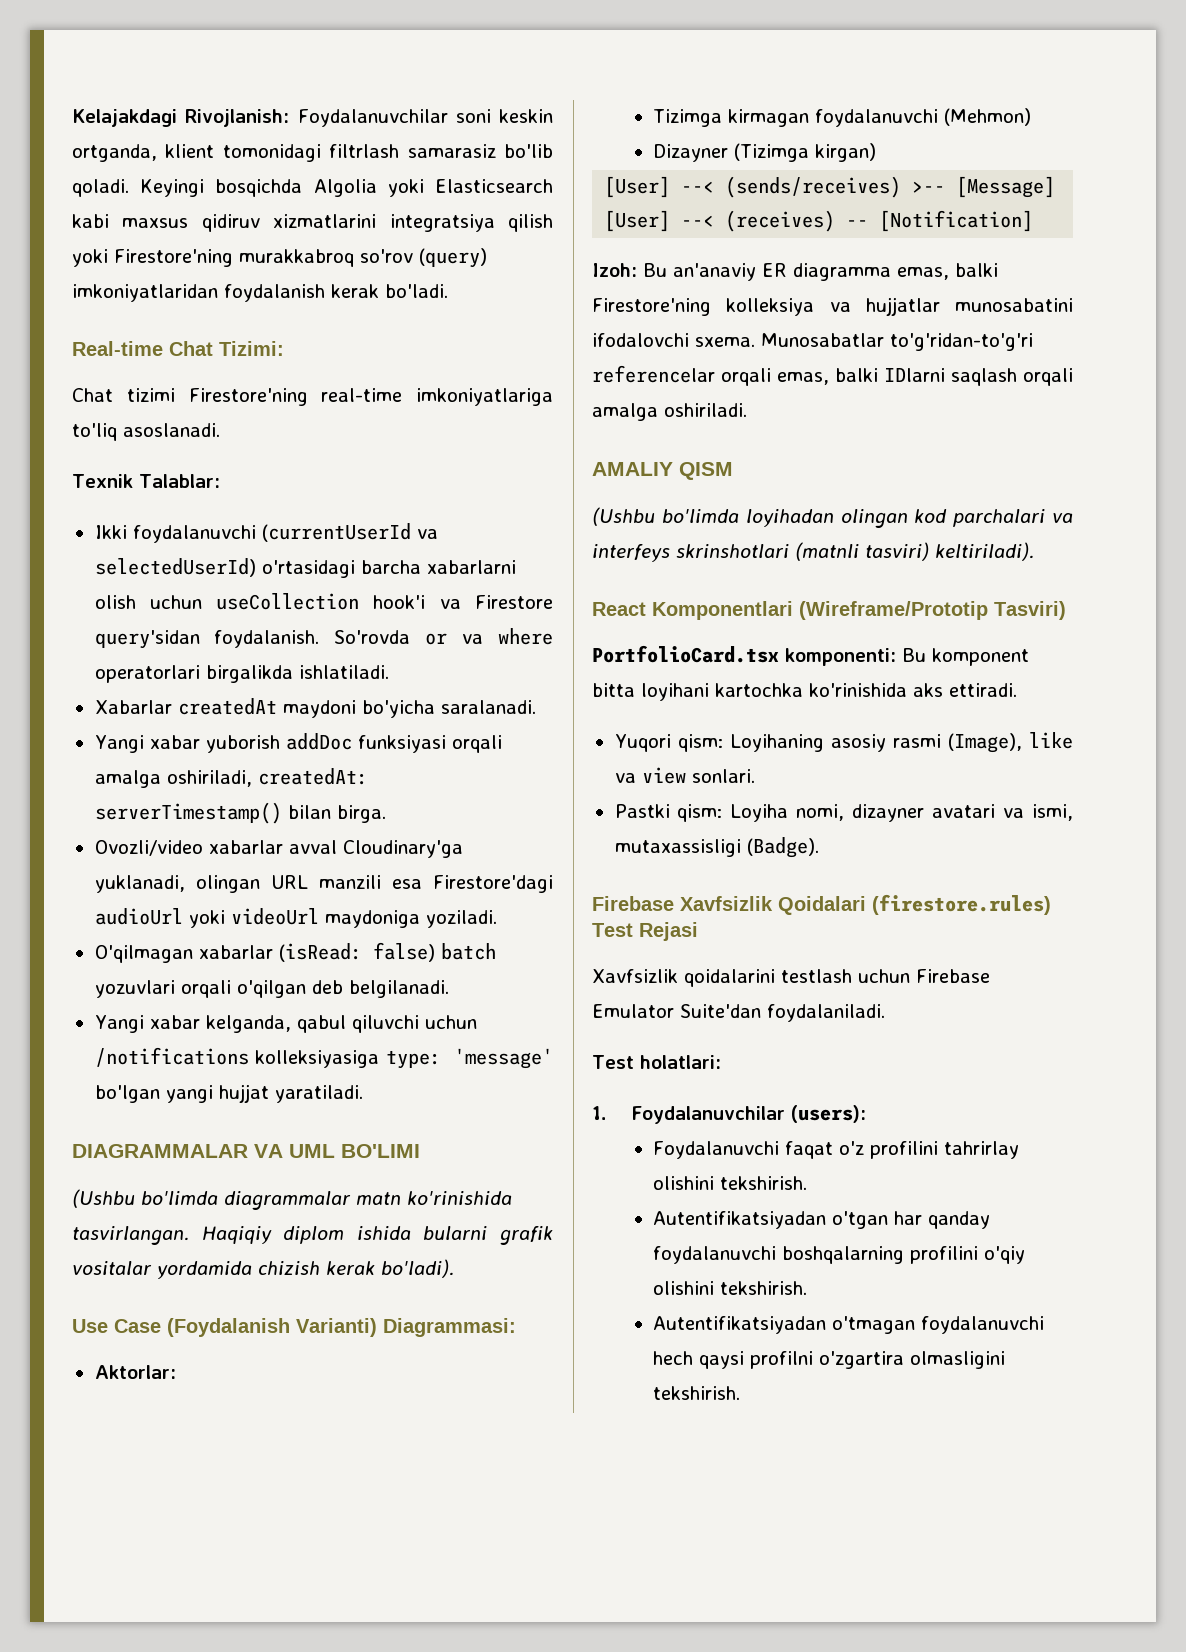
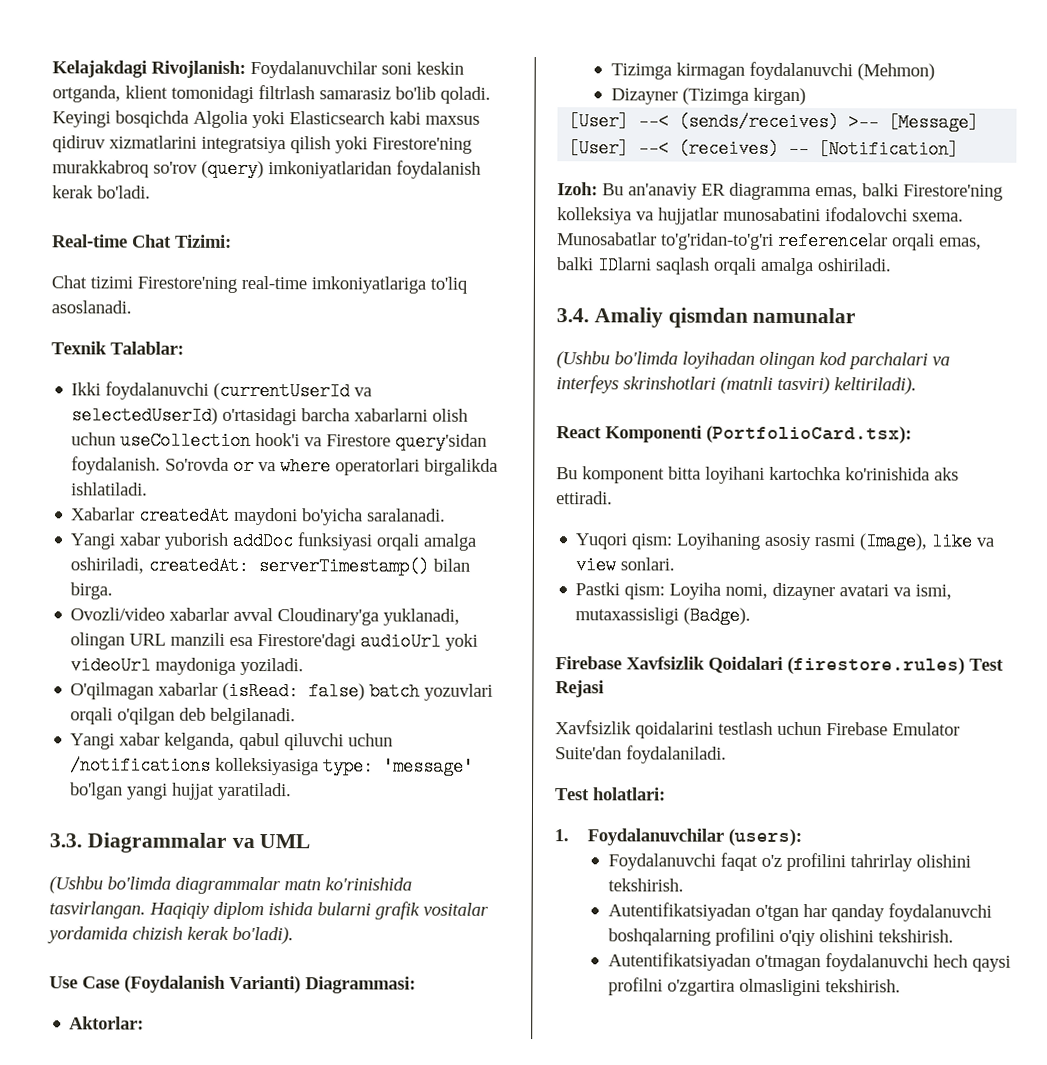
[72,1144,283,1158] DIAGRAMMALAR VA -> [49,832,255,853] 3.3. Diagrammalar va
[341,1144,420,1158] BO'LIMI -> (311, 841) none
[592,462,733,480] AMALIY QISM -> [556,307,857,328] 3.4. Amaliy qismdan namunalar
[652,601,1066,620] [592,645,896,666] Komponentlari (Wireframe/Prototip Tasviri) // PortfolioCard.tsx komponenti: -> [605,425,912,444] Komponenti (PortfolioCard.tsx): //

